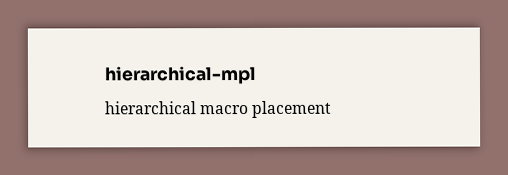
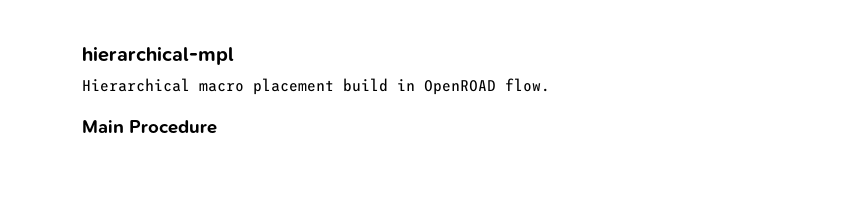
[105,101,197,115] hierarchical -> [82,78,190,92] Hierarchical
(333, 109) none -> [343,78,550,95] [82,120,217,134] build in OpenROAD flow. // Main Procedure

